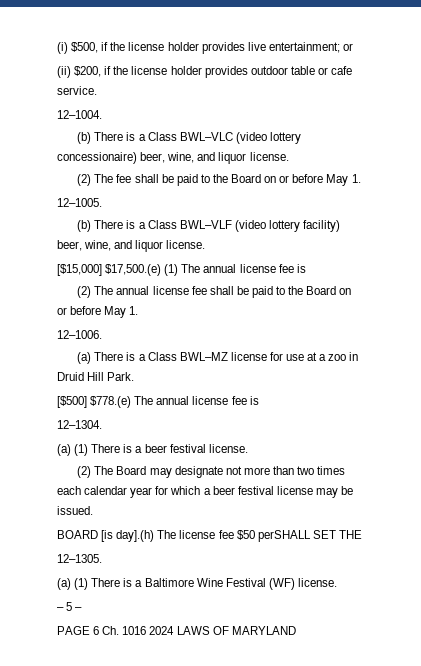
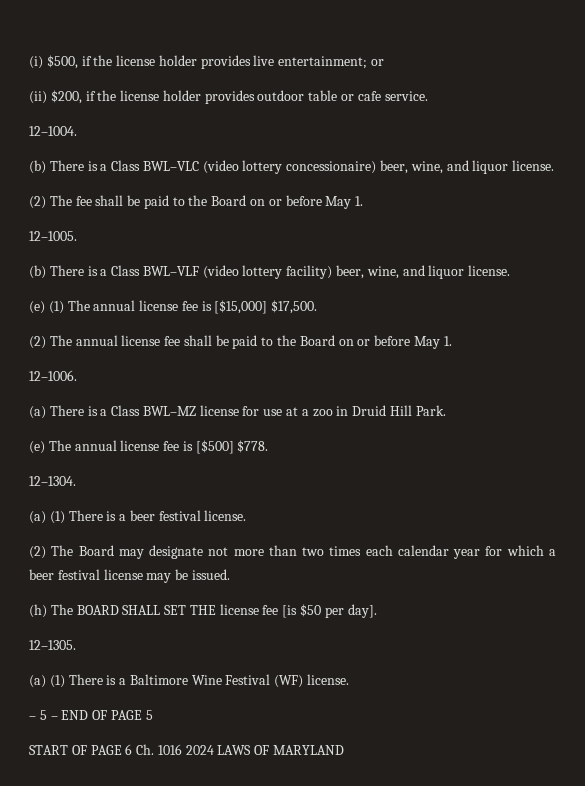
[57,264,162,276] [$15,000] $17,500.(e) -> [29,301,45,314] (e)
(306, 268) none -> [214,300,318,314] [$15,000] $17,500.
[57,396,259,408] [$500] $778.(e) The annual license fee is -> [29,440,269,454] (e) The annual license fee is [$500] $778.
[57,530,362,542] BOARD [is day].(h) The license fee $50 perSHALL SET THE -> [29,604,377,618] (h) The BOARD SHALL SET THE license fee [is $50 per day].
(83, 609) // -> [61,710,153,720] [29,745,87,755] END OF PAGE 5 // START OF

